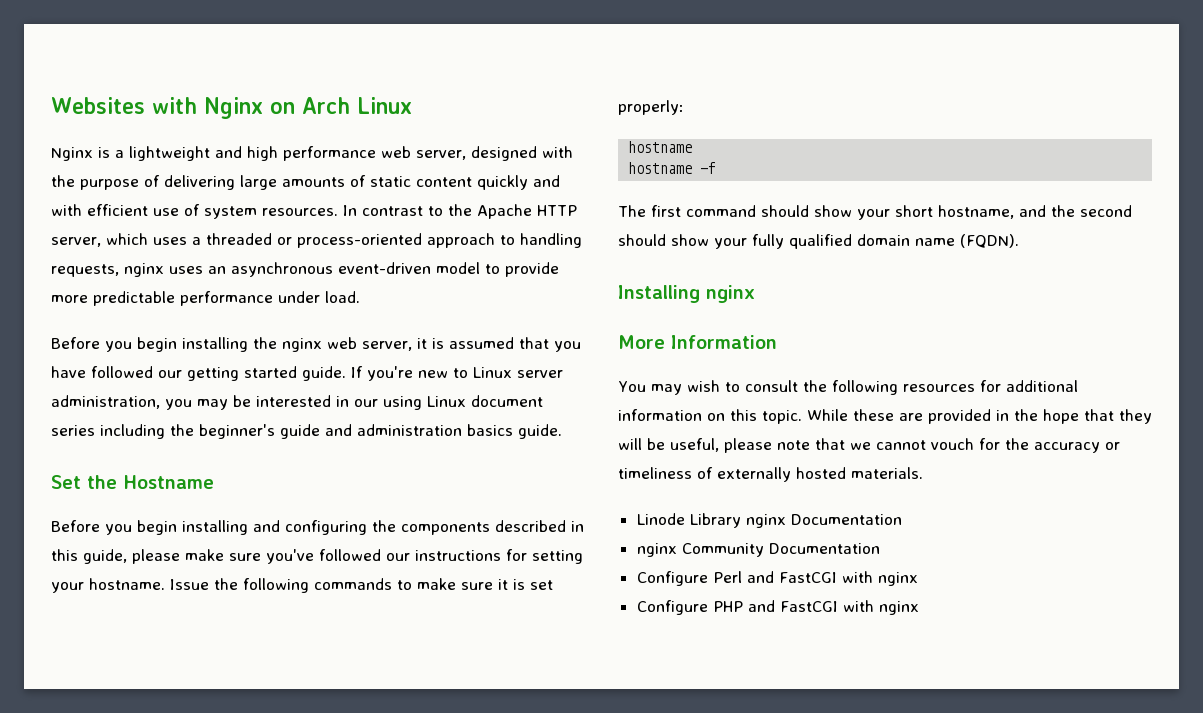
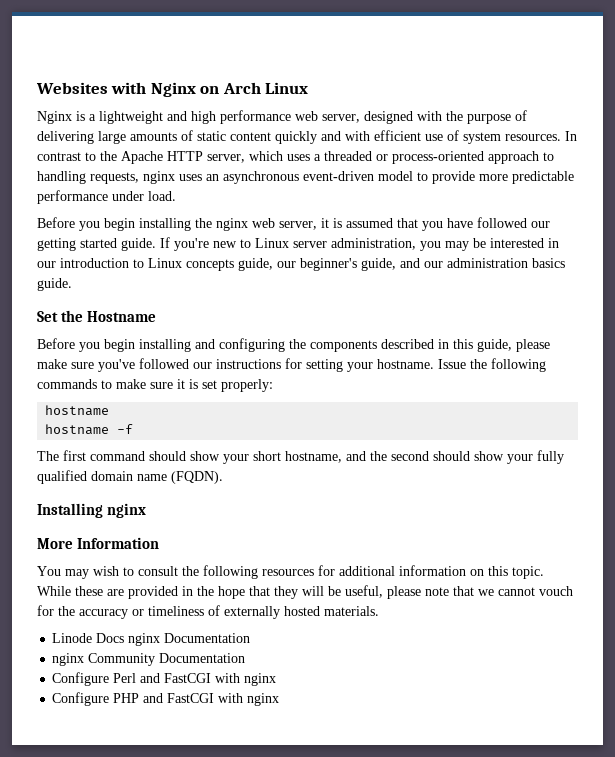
[383,395,543,410] [51,424,352,439] using Linux document series including the beginner's guide and -> [60,258,443,271] introduction to Linux concepts guide, our beginner's guide, and our
[689,513,741,528] Library -> [96,633,125,643] Docs

